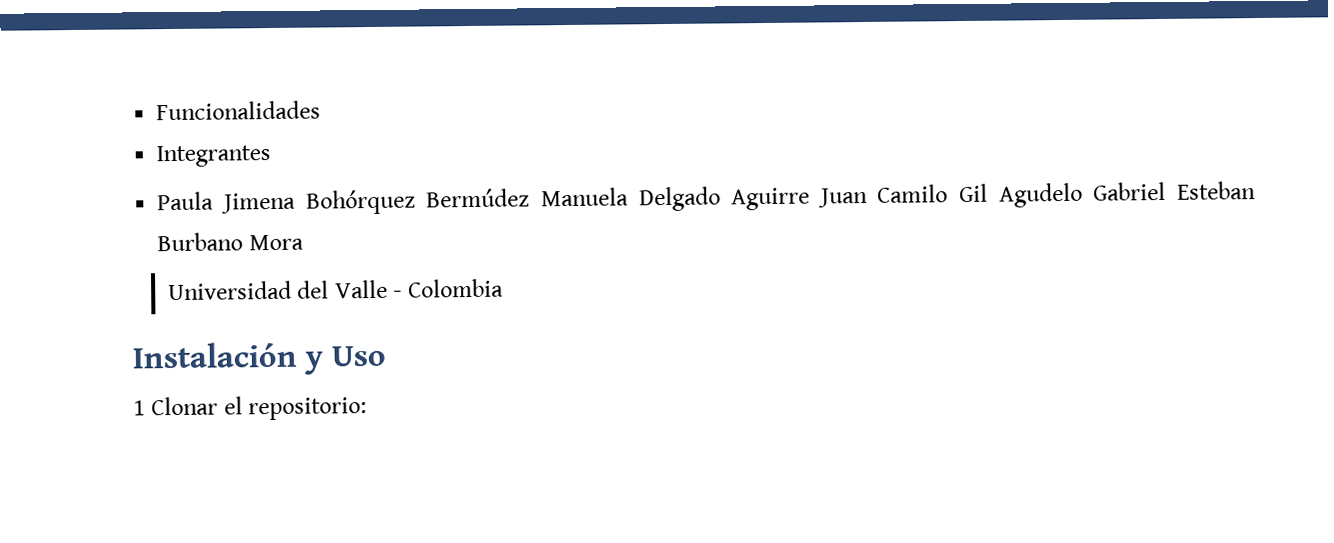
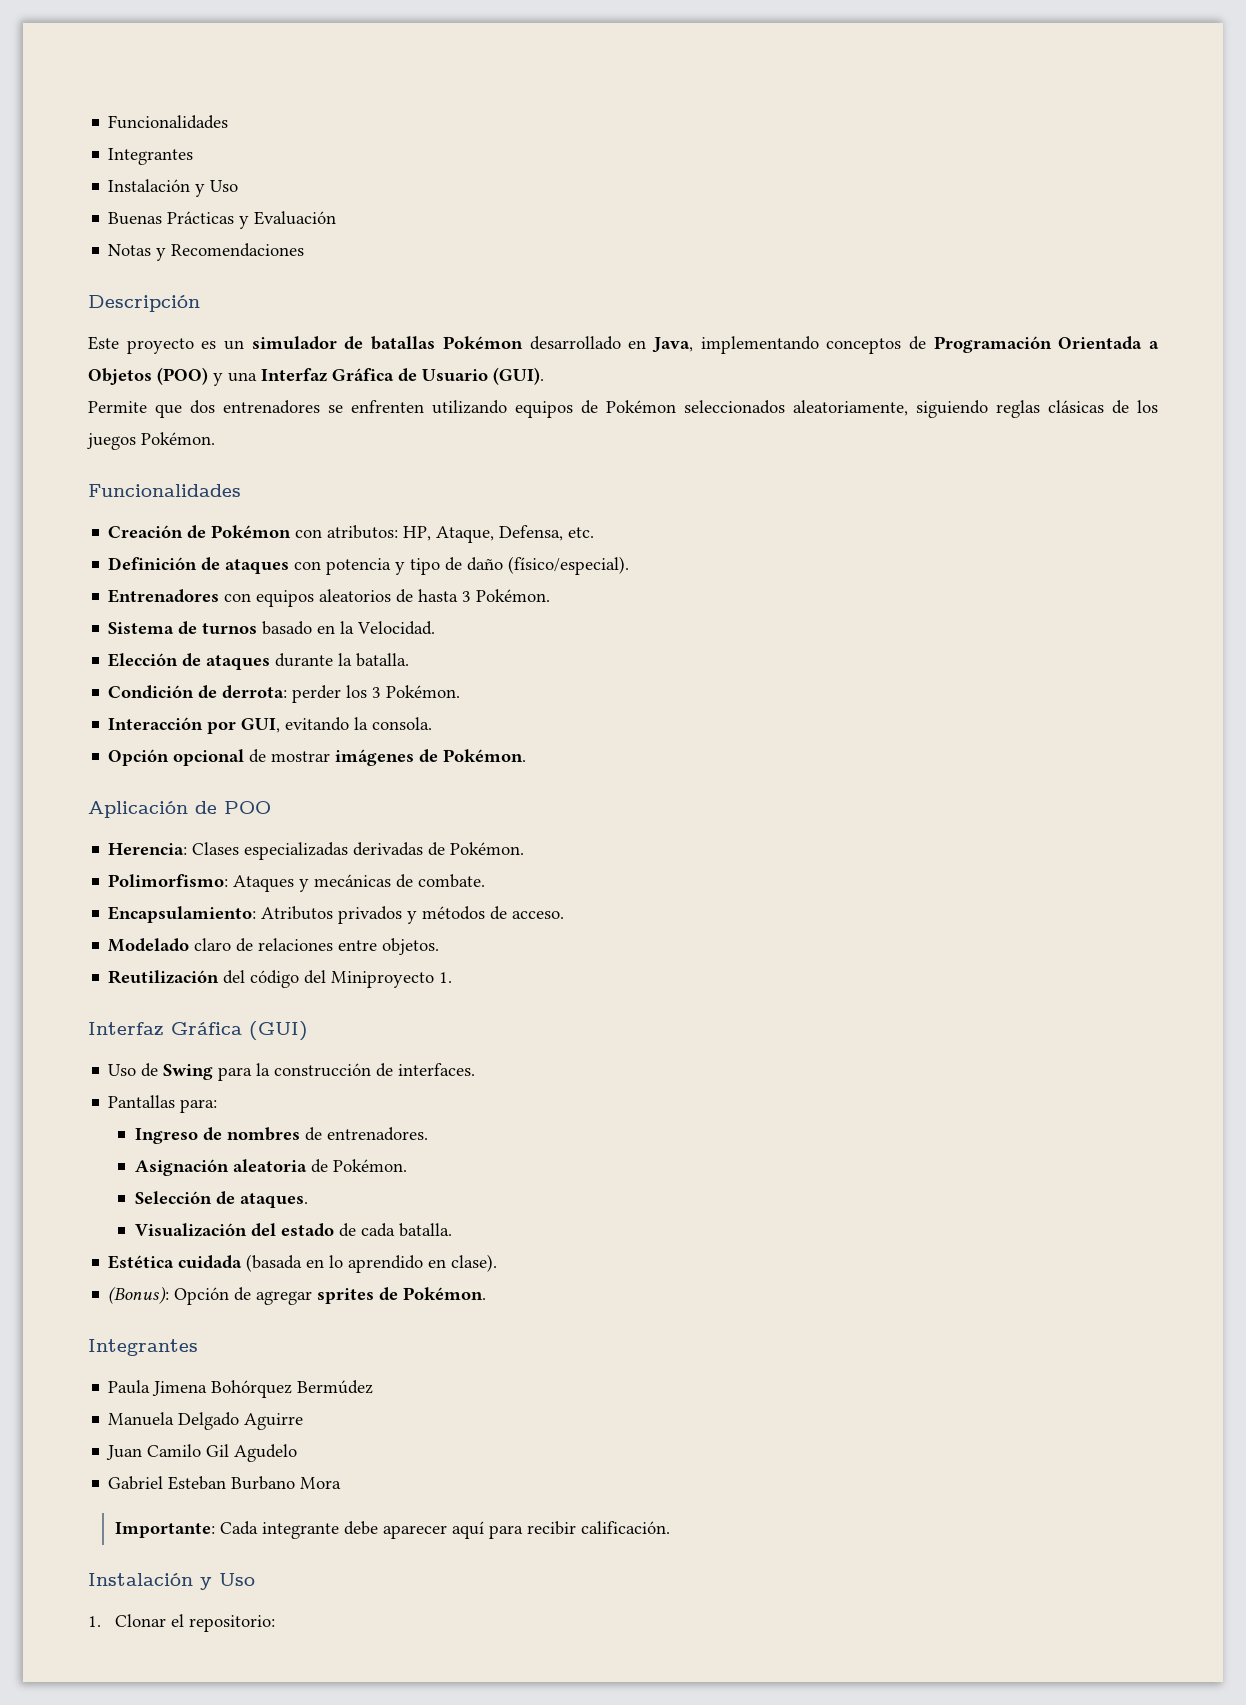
(272, 156) none -> [108,179,239,197] [108,211,337,229] [108,243,305,261] [88,295,200,312] [88,336,1159,354] [88,367,544,386] [88,400,1158,418] [87,432,215,450] [88,484,241,497] [108,525,595,543] [108,556,630,575] [108,589,551,607] [108,621,436,635] [108,653,410,670] [108,685,461,703] [108,717,433,734] [108,749,527,766] [88,801,271,818] [108,842,525,860] [108,874,486,892] [108,906,565,924] [108,938,440,955] [108,970,453,988] [88,1021,308,1041] [108,1063,476,1081] [108,1095,218,1113] [134,1127,428,1144] [134,1159,407,1176] [134,1191,308,1208] [134,1223,452,1237] [108,1254,498,1273] [108,1286,487,1305] [88,1339,198,1356] // Instalación y Uso // Buenas Prácticas y Evaluación // Notas y Recomendaciones // Descripción // Este proyecto es un simulador de batallas Pokémon desarrollado en Java, implementando conceptos de Programación Orientada a Objetos (POO) y una Interfaz Gráfica de Usuario (GUI). // Permite que dos entrenadores se enfrenten utilizando equipos de Pokémon seleccionados aleatoriamente, siguiendo reglas clásicas de los juegos Pokémon. // Funcionalidades // Creación de Pokémon con atributos: HP, Ataque, Defensa, etc. // Definición de ataques con potencia y tipo de daño (físico/especial). // Entrenadores con equipos aleatorios de hasta 3 Pokémon. // Sistema de turnos basado en la Velocidad. // Elección de ataques durante la batalla. // Condición de derrota: perder los 3 Pokémon. // Interacción por GUI, evitando la consola. // Opción opcional de mostrar imágenes de Pokémon. // Aplicación de POO // Herencia: Clases especializadas derivadas de Pokémon. // Polimorfismo: Ataques y mecánicas de combate. // Encapsulamiento: Atributos privados y métodos de acceso. // Modelado claro de relaciones entre objetos. // Reutilización del código del Miniproyecto 1. // Interfaz Gráfica (GUI) // Uso de Swing para la construcción de interfaces. // Pantallas para: // Ingreso de nombres de entrenadores. // Asignación aleatoria de Pokémon. // Selección de ataques. // Visualización del estado de cada batalla. // Estética cuidada (basada en lo aprendido en clase). // (Bonus): Opción de agregar sprites de Pokémon. // Integrantes
(531, 198) none -> (374, 1387) //
(811, 199) none -> (304, 1421) //
(1083, 195) none -> (298, 1453) //
[167,278,504,301] [132,341,386,375] [133,400,146,416] Universidad del Valle - Colombia // Instalación y Uso // 1 -> [114,1521,670,1539] [88,1573,255,1590] [88,1616,101,1627] Importante: Cada integrante debe aparecer aquí para recibir calificación. // Instalación y Uso // 1.

